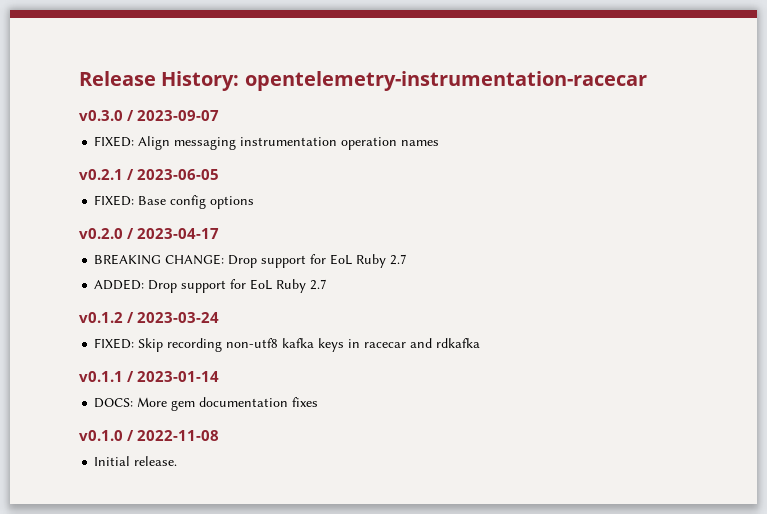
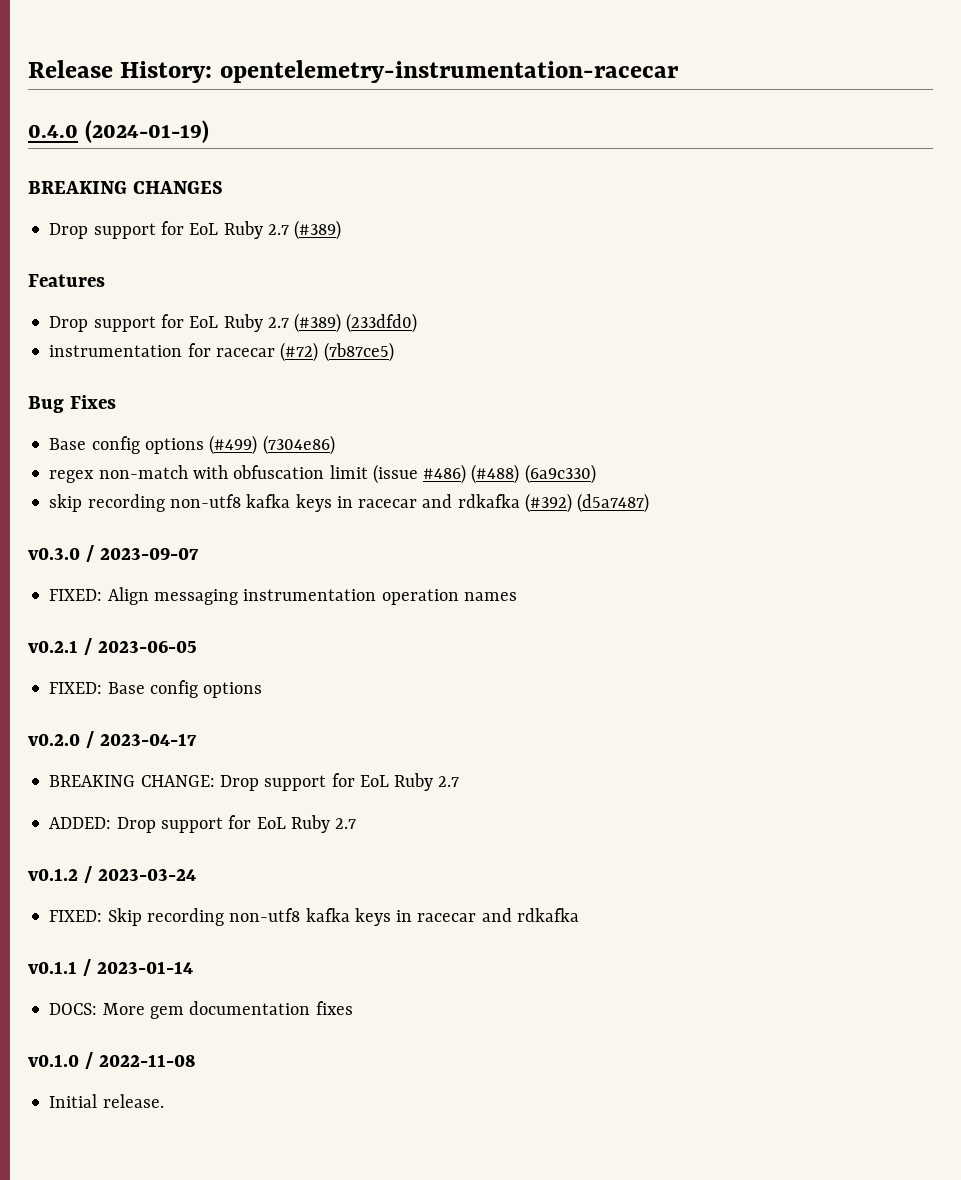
(647, 81) none -> [28,120,209,143] [28,181,223,194] [49,220,342,240] [28,274,105,287] [49,313,418,333] [49,342,394,362] [28,395,116,413] [49,435,335,455] [49,464,596,484] [49,493,650,513] // 0.4.0 (2024-01-19) // BREAKING CHANGES // Drop support for EoL Ruby 2.7 (#389) // Features // Drop support for EoL Ruby 2.7 (#389) (233dfd0) // instrumentation for racecar (#72) (7b87ce5) // Bug Fixes // Base config options (#499) (7304e86) // regex non-match with obfuscation limit (issue #486) (#488) (6a9c330) // skip recording non-utf8 kafka keys in racecar and rdkafka (#392) (d5a7487)

